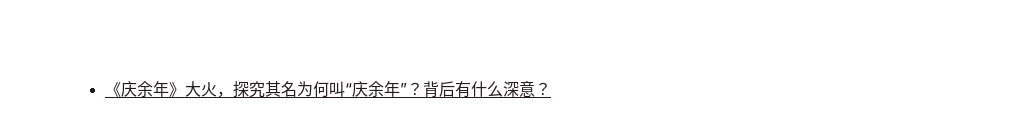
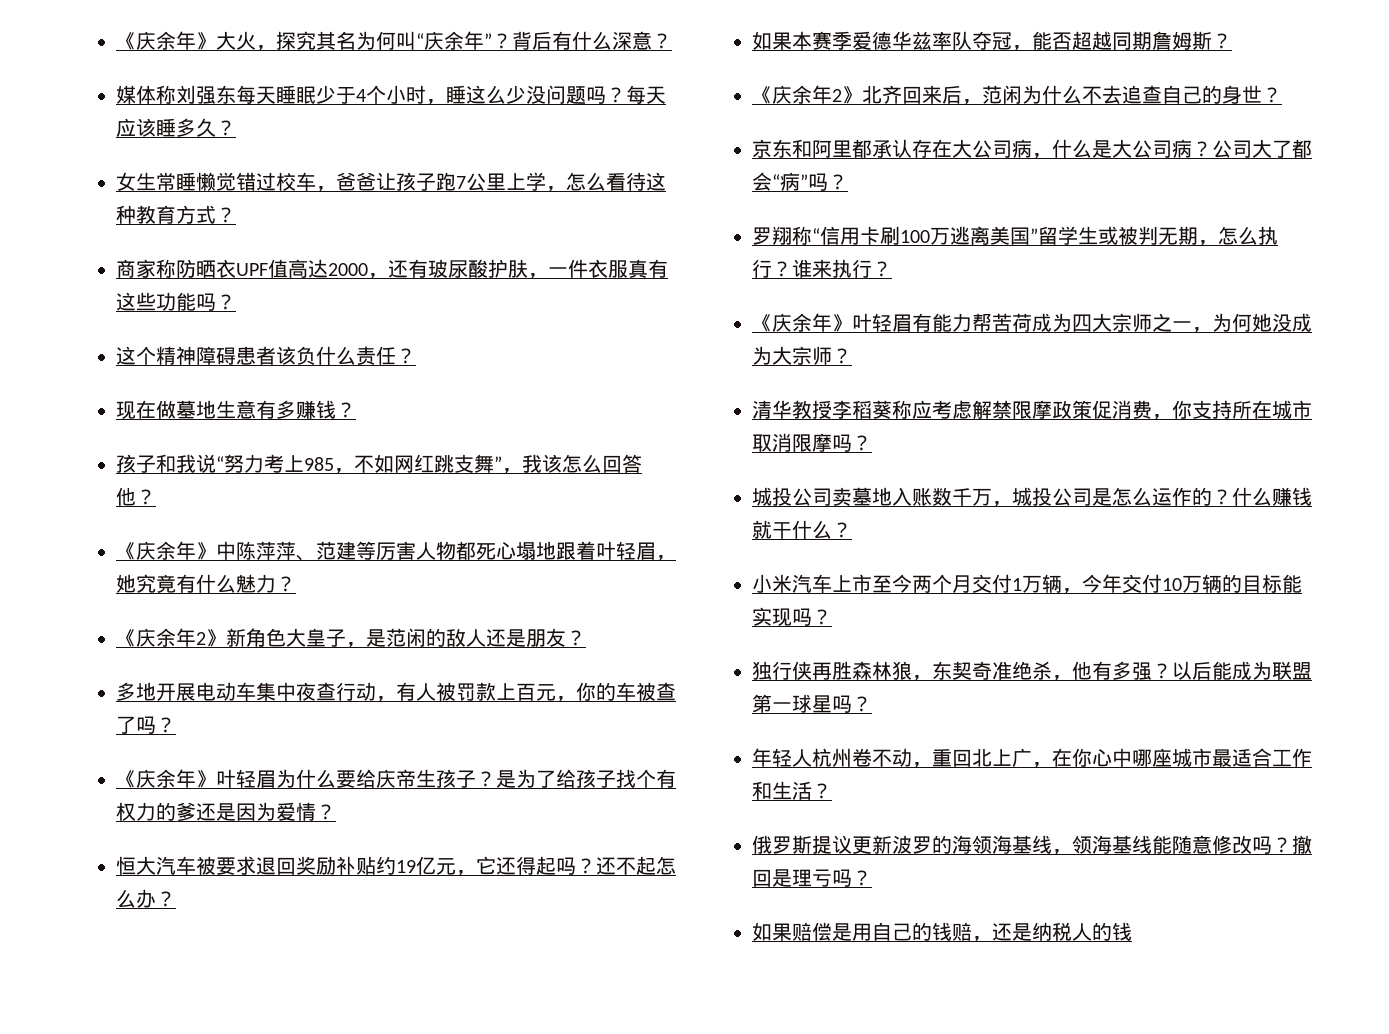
(551, 89) none -> [116,85,666,105] [116,118,236,137] [116,172,666,192] [116,205,236,224] [116,259,668,279] [116,292,236,311] [116,346,416,366] [116,400,356,420] [116,454,642,474] [116,487,156,506] [116,541,676,561] [116,574,296,593] [116,628,586,648] [116,682,676,702] [116,716,176,734] [116,769,676,788] [116,802,336,822] [116,856,676,876] [116,889,176,908] [752,31,1232,51] [752,85,1282,105] [752,139,1312,159] [752,172,848,191] [752,226,1278,246] [752,259,892,278] [752,313,1312,333] [752,346,852,365] [752,400,1312,420] [752,433,872,452] [752,487,1312,507] [752,520,852,539] [752,574,1302,594] [752,607,832,627] [752,661,1312,681] [752,694,872,713] [752,748,1312,768] [752,781,832,800] [752,835,1312,855] [752,869,872,887] [752,922,1132,942] // 媒体称刘强东每天睡眠少于4个小时，睡这么少没问题吗？每天应该睡多久？ // 女生常睡懒觉错过校车，爸爸让孩子跑7公里上学，怎么看待这种教育方式？ // 商家称防晒衣UPF值高达2000，还有玻尿酸护肤，一件衣服真有这些功能吗？ // 这个精神障碍患者该负什么责任？ // 现在做墓地生意有多赚钱？ // 孩子和我说“努力考上985，不如网红跳支舞”，我该怎么回答他？ // 《庆余年》中陈萍萍、范建等厉害人物都死心塌地跟着叶轻眉，她究竟有什么魅力？ // 《庆余年2》新角色大皇子，是范闲的敌人还是朋友？ // 多地开展电动车集中夜查行动，有人被罚款上百元，你的车被查了吗？ // 《庆余年》叶轻眉为什么要给庆帝生孩子？是为了给孩子找个有权力的爹还是因为爱情？ // 恒大汽车被要求退回奖励补贴约19亿元，它还得起吗？还不起怎么办？ // 如果本赛季爱德华兹率队夺冠，能否超越同期詹姆斯？ // 《庆余年2》北齐回来后，范闲为什么不去追查自己的身世？ // 京东和阿里都承认存在大公司病，什么是大公司病？公司大了都会“病”吗？ // 罗翔称“信用卡刷100万逃离美国”留学生或被判无期，怎么执行？谁来执行？ // 《庆余年》叶轻眉有能力帮苦荷成为四大宗师之一，为何她没成为大宗师？ // 清华教授李稻葵称应考虑解禁限摩政策促消费，你支持所在城市取消限摩吗？ // 城投公司卖墓地入账数千万，城投公司是怎么运作的？什么赚钱就干什么？ // 小米汽车上市至今两个月交付1万辆，今年交付10万辆的目标能实现吗？ // 独行侠再胜森林狼，东契奇准绝杀，他有多强？以后能成为联盟第一球星吗？ // 年轻人杭州卷不动，重回北上广，在你心中哪座城市最适合工作和生活？ // 俄罗斯提议更新波罗的海领海基线，领海基线能随意修改吗？撤回是理亏吗？ // 如果赔偿是用自己的钱赔，还是纳税人的钱

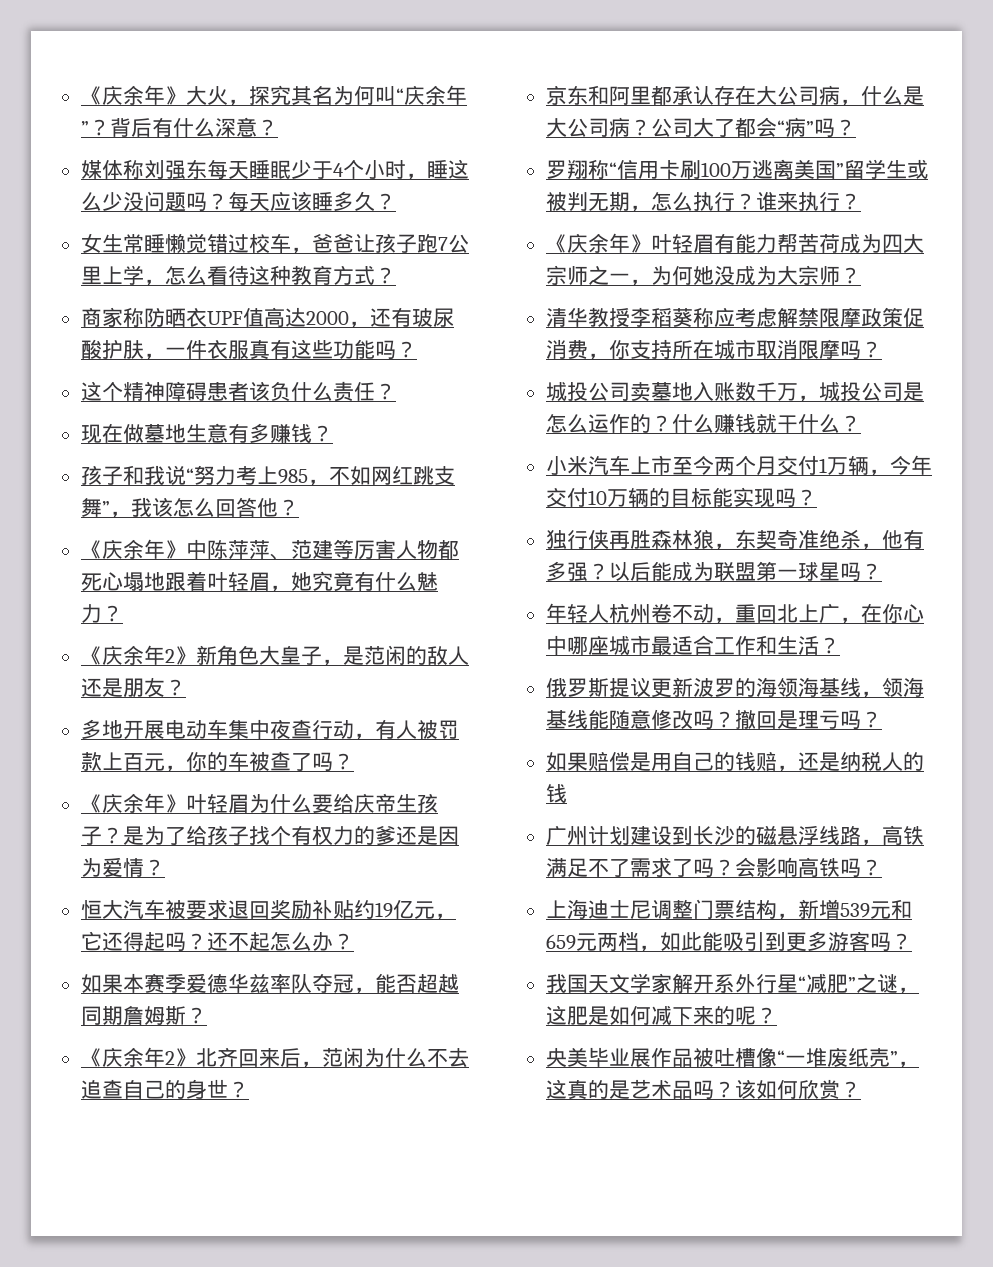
(1132, 931) none -> [545,825,924,846] [545,857,882,877] [545,899,912,920] [545,931,912,952] [545,973,919,994] [545,1005,777,1025] [545,1047,919,1068] [545,1079,861,1100] // 广州计划建设到长沙的磁悬浮线路，高铁满足不了需求了吗？会影响高铁吗？ // 上海迪士尼调整门票结构，新增539元和659元两档，如此能吸引到更多游客吗？ // 我国天文学家解开系外行星“减肥”之谜，这肥是如何减下来的呢？ // 央美毕业展作品被吐槽像“一堆废纸壳”，这真的是艺术品吗？该如何欣赏？

